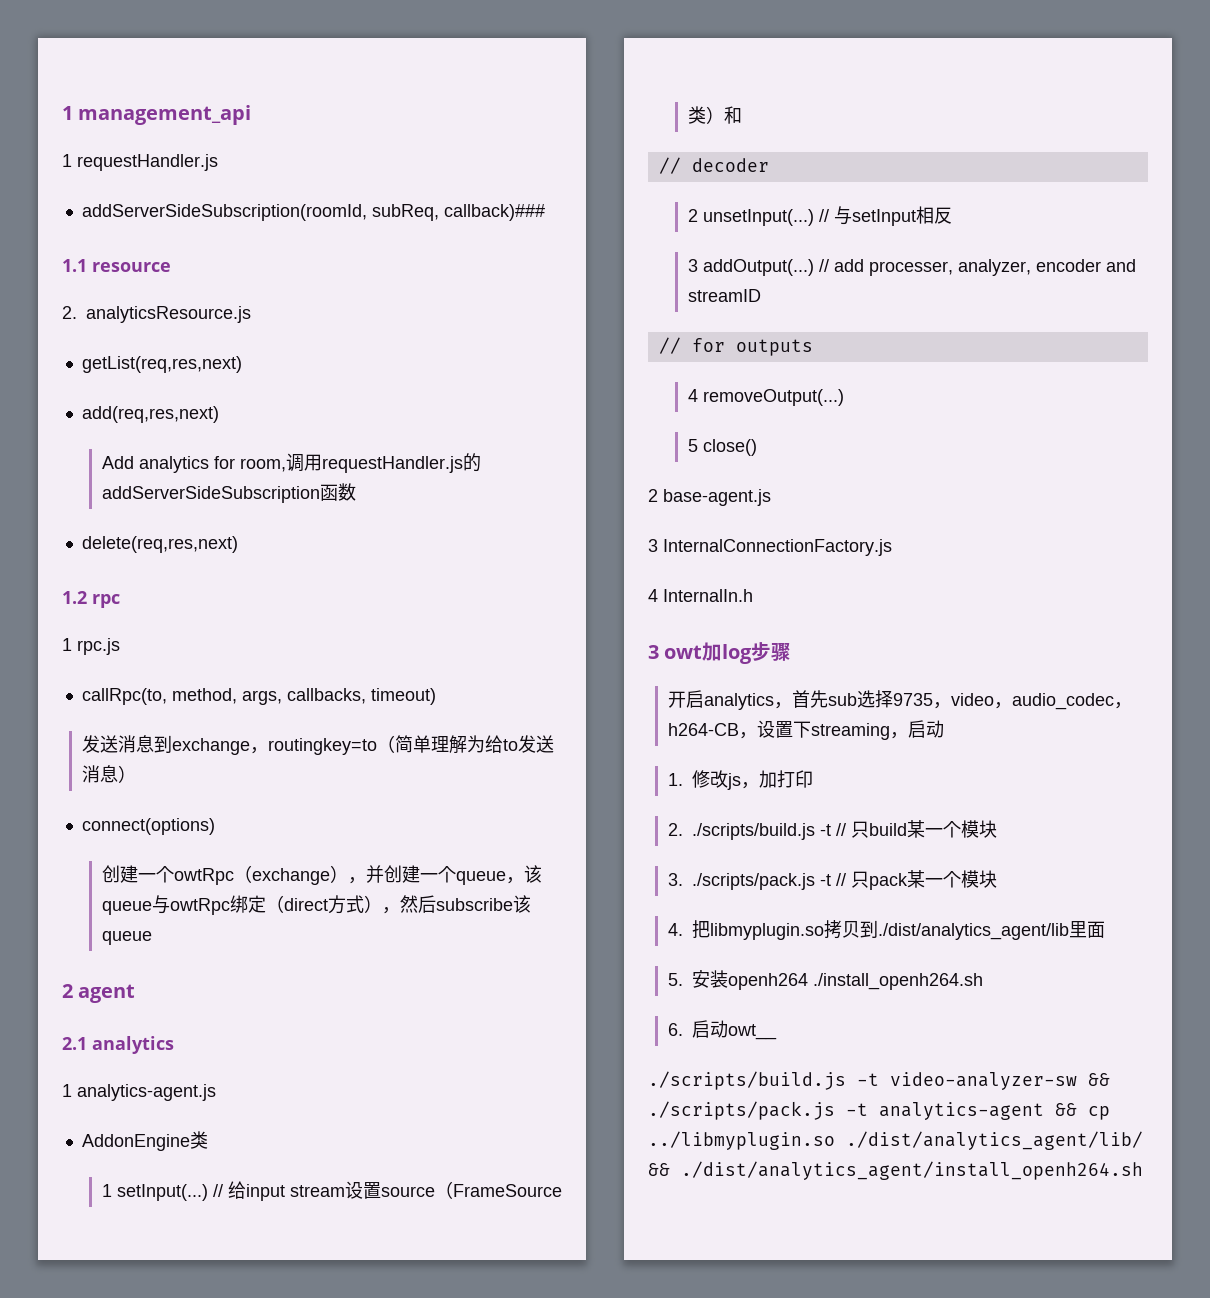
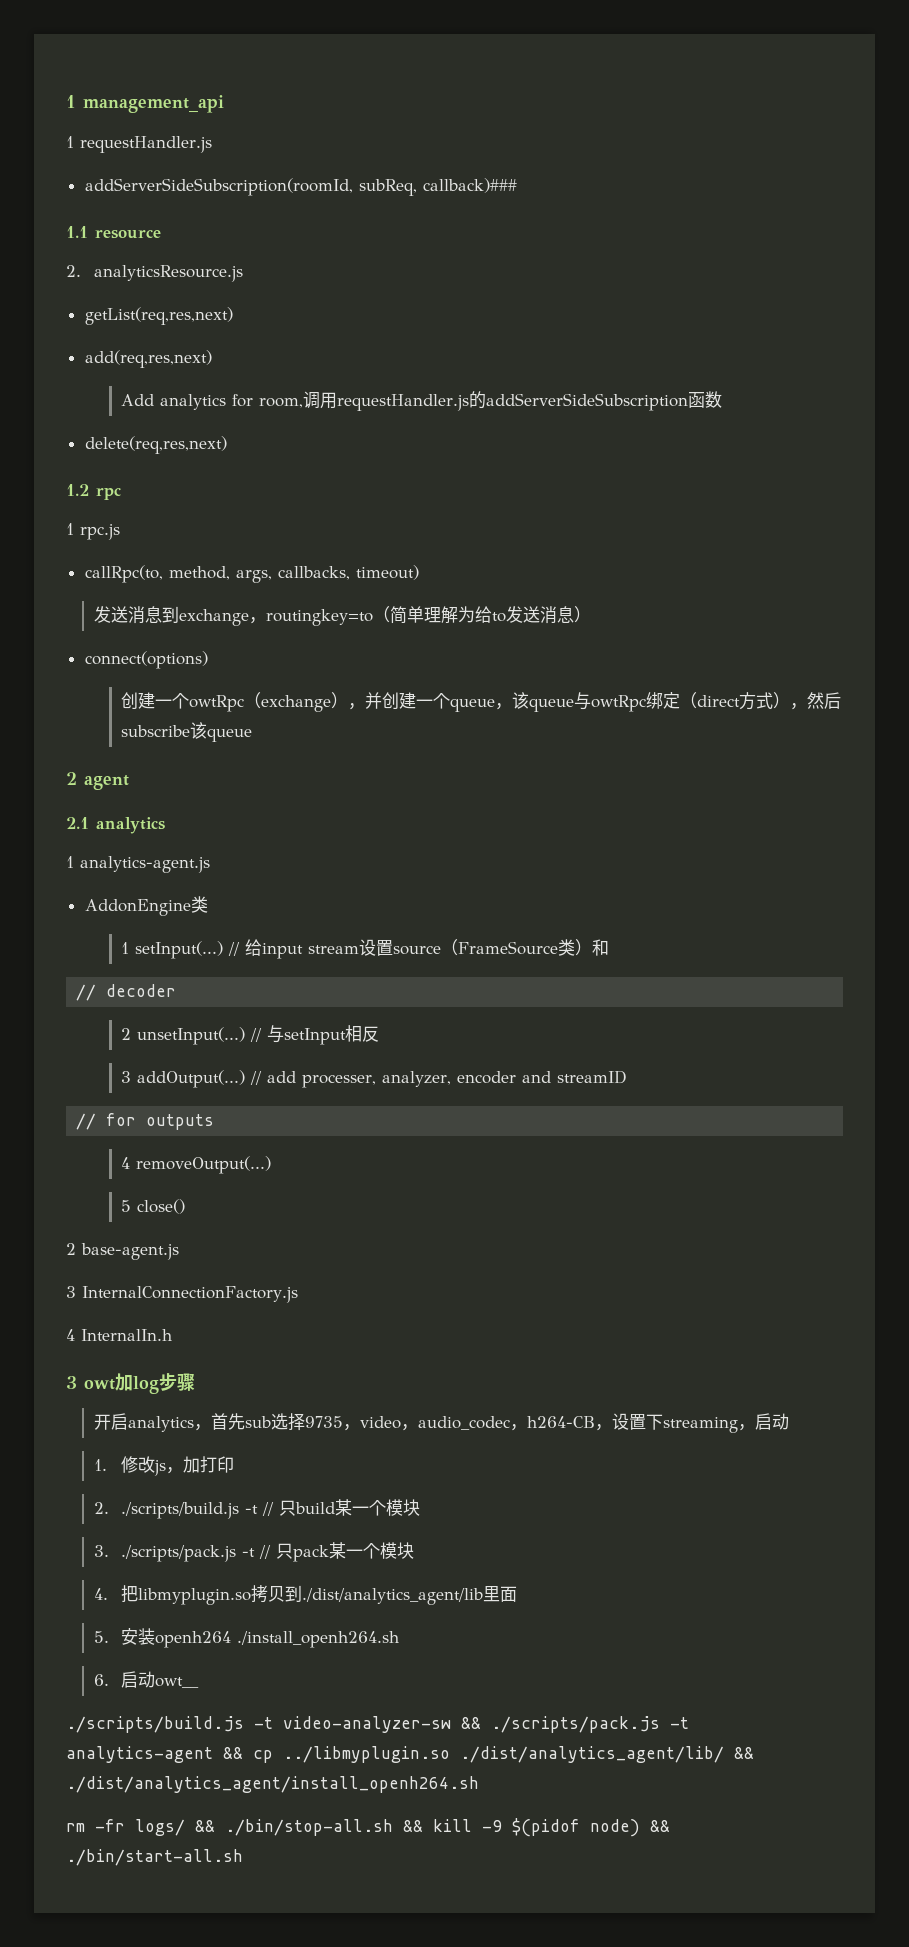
(1143, 1170) none -> [66,1818,670,1837] [66,1849,243,1866] // rm -fr logs/ && ./bin/stop-all.sh && kill -9 $(pidof node) && ./bin/start-all.sh

